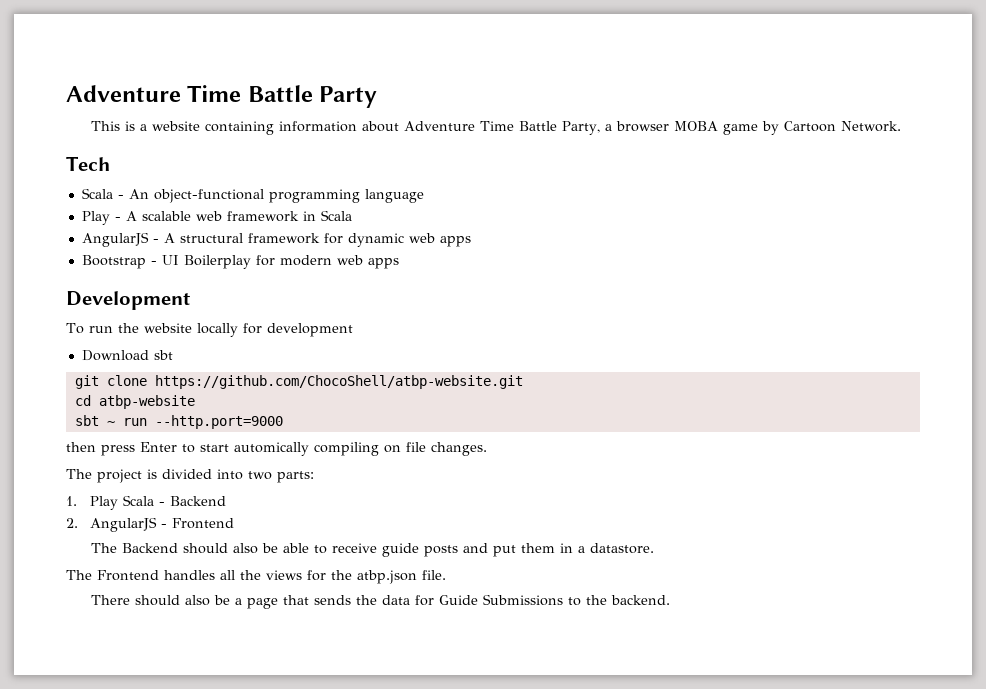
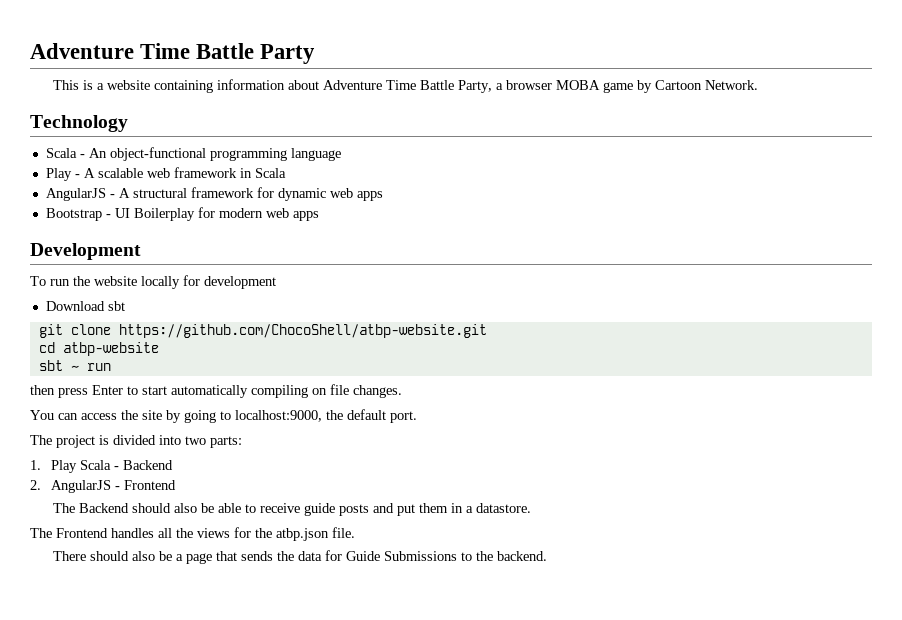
[66,156,110,171] Tech -> [30,115,128,132] Technology
[154,415,283,429] --http.port=9000 -> (111, 367) none
[234,442,309,456] automically -> [171,385,248,398] automatically
(487, 449) none -> [30,409,417,423] // You can access the site by going to localhost:9000, the default port.

